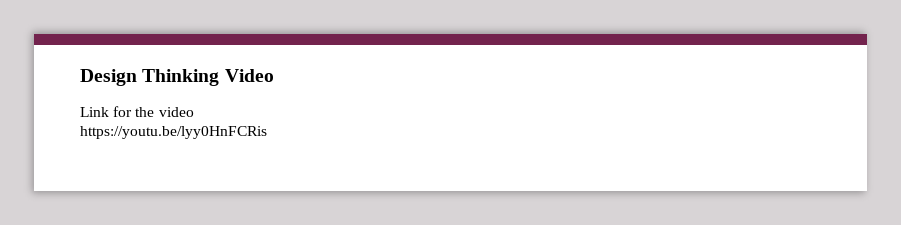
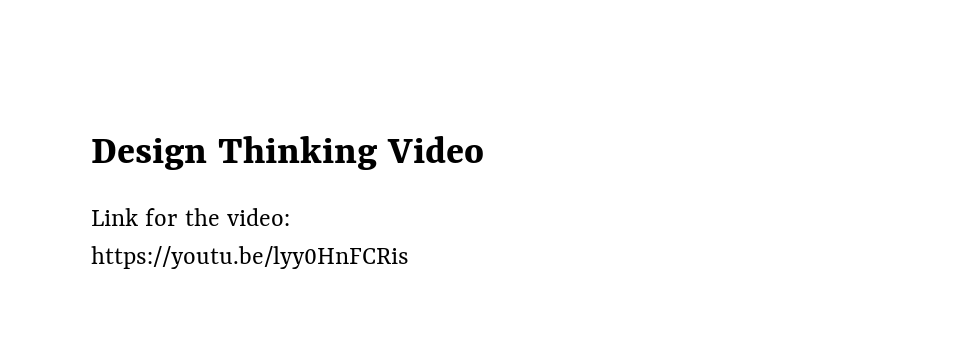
[158,107,194,117] video -> [227,208,291,226] video:

